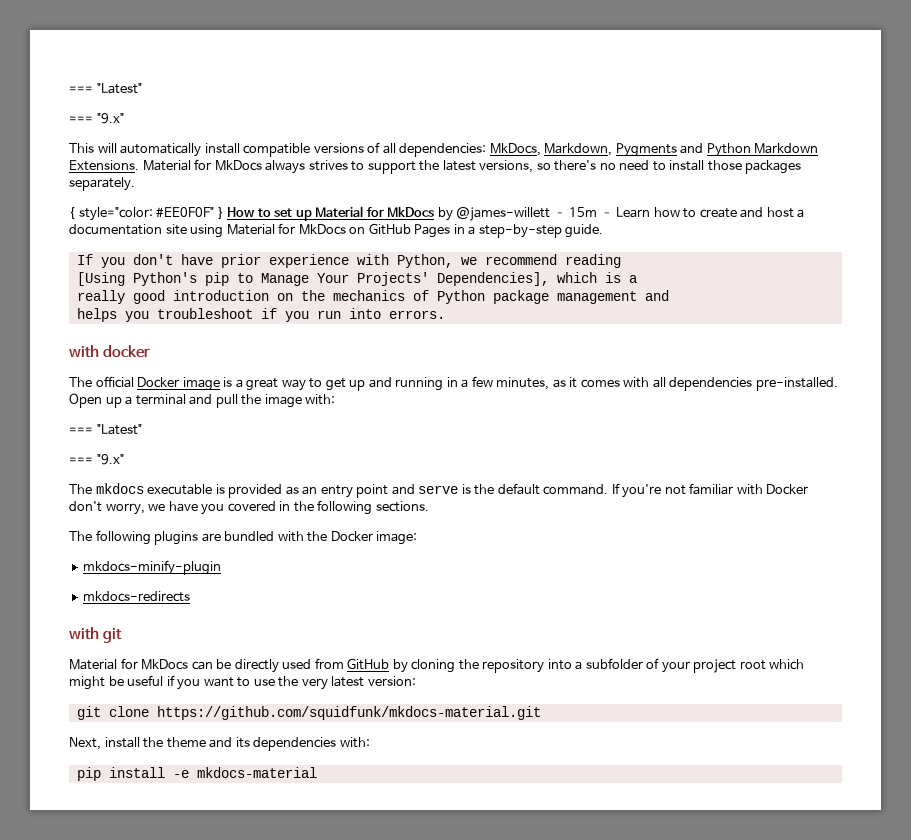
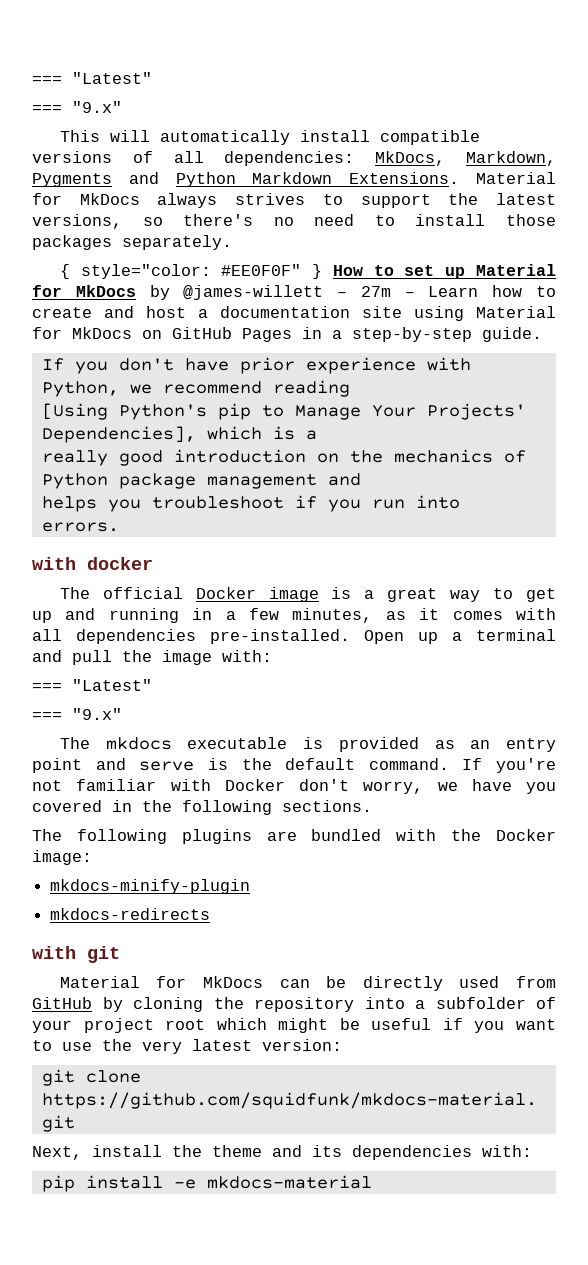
[569,207,598,217] 15m -> [360,286,391,297] 27m

